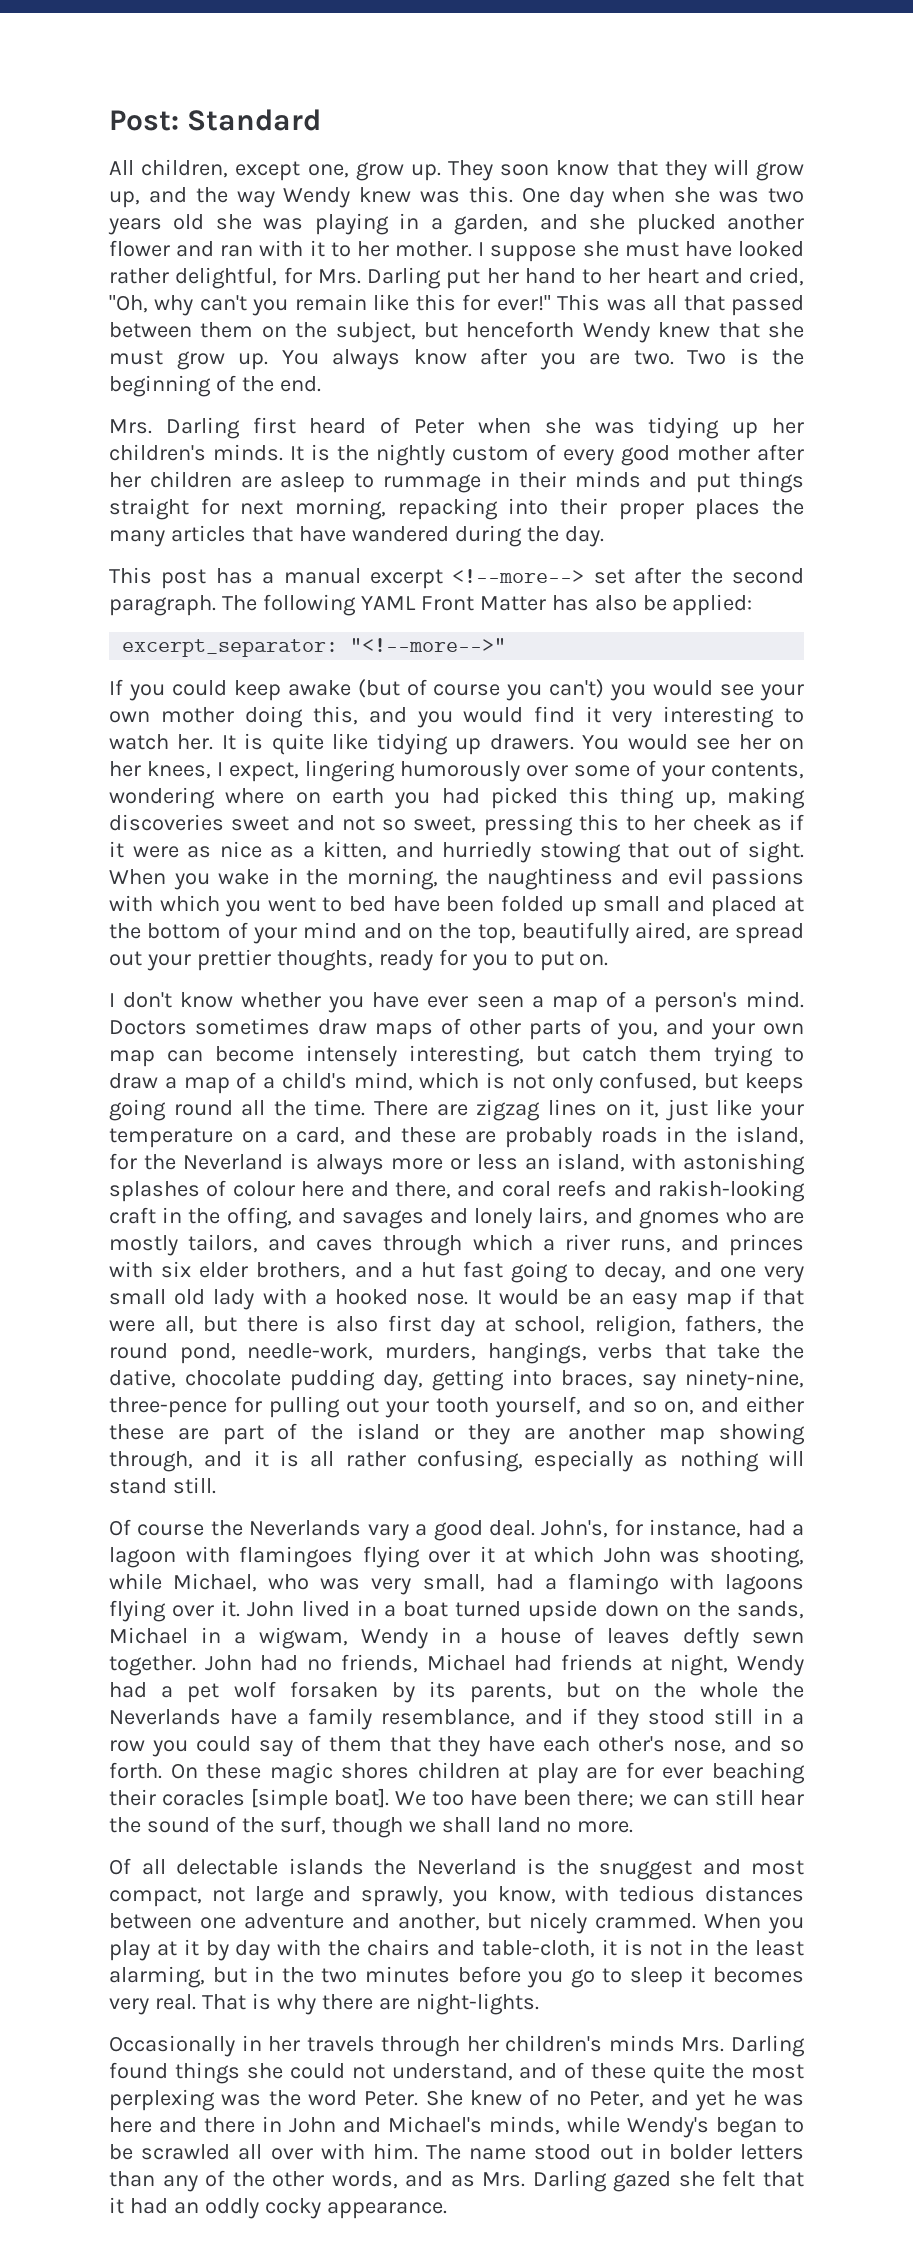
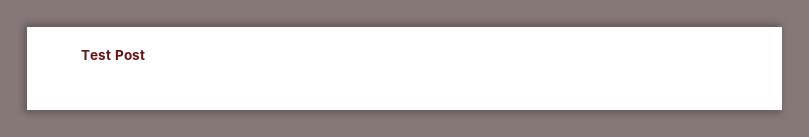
[109,109,322,131] [109,159,804,181] [109,186,804,208] [108,213,804,235] [109,240,804,262] [109,267,804,289] [109,294,804,316] [109,321,804,343] [109,348,804,370] [109,375,321,397] [109,417,805,439] [109,444,804,466] [109,471,805,493] [109,498,804,520] [109,525,604,547] [109,567,804,589] [109,594,753,616] [122,638,507,657] [109,679,804,701] [109,706,804,728] [109,733,804,755] [109,760,804,782] [109,787,805,809] [109,814,804,836] [109,841,804,863] [109,868,804,890] [109,895,805,917] [109,922,805,944] [109,949,609,971] [109,991,805,1013] [109,1018,804,1040] [109,1045,804,1067] [109,1072,804,1094] [109,1099,805,1121] [109,1126,805,1148] [109,1153,805,1175] [109,1180,805,1202] [109,1207,804,1229] [109,1234,805,1256] [109,1261,804,1283] [109,1288,804,1310] [109,1315,804,1337] [109,1342,804,1364] [109,1369,804,1391] [109,1396,804,1418] [109,1423,805,1445] [109,1450,804,1472] [109,1477,216,1494] [109,1519,804,1541] [109,1546,805,1568] [109,1573,805,1595] [109,1600,804,1622] [109,1627,804,1649] [109,1654,804,1676] [109,1681,804,1703] [109,1708,805,1730] [109,1735,804,1757] [109,1762,805,1784] [109,1788,804,1811] [109,1816,634,1838] [109,1858,804,1880] [109,1885,804,1907] [109,1912,805,1934] [109,1939,804,1961] [109,1966,805,1988] [109,1993,539,2015] [109,2035,805,2057] [109,2062,804,2084] [109,2089,804,2111] [109,2116,804,2138] [109,2143,804,2160] [109,2170,805,2192] [109,2197,447,2219] Post: Standard // All children, except one, grow up. They soon know that they will grow up, and the way Wendy knew was this. One day when she was two years old she was playing in a garden, and she plucked another flower and ran with it to her mother. I suppose she must have looked rather delightful, for Mrs. Darling put her hand to her heart and cried, "Oh, why can't you remain like this for ever!" This was all that passed between them on the subject, but henceforth Wendy knew that she must grow up. You always know after you are two. Two is the beginning of the end. // Mrs. Darling first heard of Peter when she was tidying up her children's minds. It is the nightly custom of every good mother after her children are asleep to rummage in their minds and put things straight for next morning, repacking into their proper places the many articles that have wandered during the day. // This post has a manual excerpt <!--more--> set after the second paragraph. The following YAML Front Matter has also be applied: // excerpt_separator: "<!--more-->" // If you could keep awake (but of course you can't) you would see your own mother doing this, and you would find it very interesting to watch her. It is quite like tidying up drawers. You would see her on her knees, I expect, lingering humorously over some of your contents, wondering where on earth you had picked this thing up, making discoveries sweet and not so sweet, pressing this to her cheek as if it were as nice as a kitten, and hurriedly stowing that out of sight. When you wake in the morning, the naughtiness and evil passions with which you went to bed have been folded up small and placed at the bottom of your mind and on the top, beautifully aired, are spread out your prettier thoughts, ready for you to put on. // I don't know whether you have ever seen a map of a person's mind. Doctors sometimes draw maps of other parts of you, and your own map can become intensely interesting, but catch them trying to draw a map of a child's mind, which is not only confused, but keeps going round all the time. There are zigzag lines on it, just like your temperature on a card, and these are probably roads in the island, for the Neverland is always more or less an island, with astonishing splashes of colour here and there, and coral reefs and rakish-looking craft in the offing, and savages and lonely lairs, and gnomes who are mostly tailors, and caves through which a river runs, and princes with six elder brothers, and a hut fast going to decay, and one very small old lady with a hooked nose. It would be an easy map if that were all, but there is also first day at school, religion, fathers, the round pond, needle-work, murders, hangings, verbs that take the dative, chocolate pudding day, getting into braces, say ninety-nine, three-pence for pulling out your tooth yourself, and so on, and either these are part of the island or they are another map showing through, and it is all rather confusing, especially as nothing will stand still. // Of course the Neverlands vary a good deal. John's, for instance, had a lagoon with flamingoes flying over it at which John was shooting, while Michael, who was very small, had a flamingo with lagoons flying over it. John lived in a boat turned upside down on the sands, Michael in a wigwam, Wendy in a house of leaves deftly sewn together. John had no friends, Michael had friends at night, Wendy had a pet wolf forsaken by its parents, but on the whole the Neverlands have a family resemblance, and if they stood still in a row you could say of them that they have each other's nose, and so forth. On these magic shores children at play are for ever beaching their coracles [simple boat]. We too have been there; we can still hear the sound of the surf, though we shall land no more. // Of all delectable islands the Neverland is the snuggest and most compact, not large and sprawly, you know, with tedious distances between one adventure and another, but nicely crammed. When you play at it by day with the chairs and table-cloth, it is not in the least alarming, but in the two minutes before you go to sleep it becomes very real. That is why there are night-lights. // Occasionally in her travels through her children's minds Mrs. Darling found things she could not understand, and of these quite the most perplexing was the word Peter. She knew of no Peter, and yet he was here and there in John and Michael's minds, while Wendy's began to be scrawled all over with him. The name stood out in bolder letters than any of the other words, and as Mrs. Darling gazed she felt that it had an oddly cocky appearance. -> [81,50,145,60] Test Post

